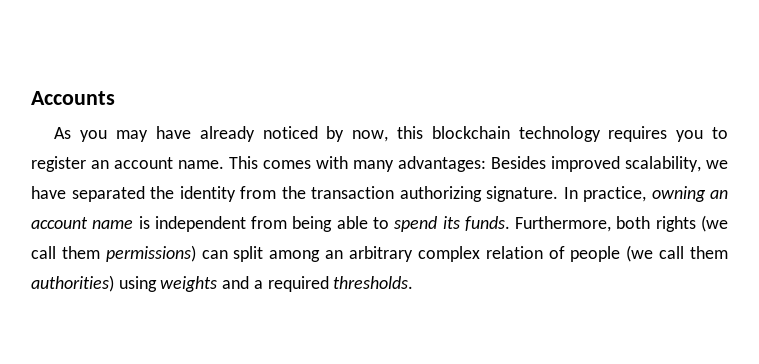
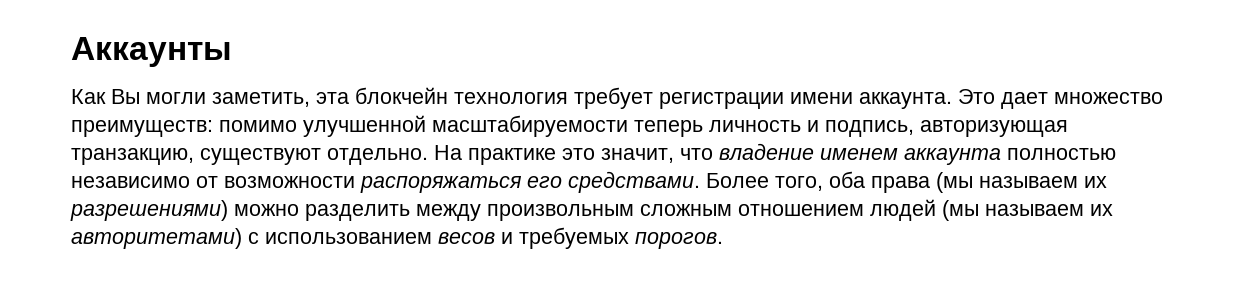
[31,91,115,105] [54,126,728,142] [31,156,728,172] [31,186,728,202] [31,215,729,232] [31,245,729,262] [31,275,414,292] Accounts // As you may have already noticed by now, this blockchain technology requires you to register an account name. This comes with many advantages: Besides improved scalability, we have separated the identity from the transaction authorizing signature. In practice, owning an account name is independent from being able to spend its funds. Furthermore, both rights (we call them permissions) can split among an arbitrary complex relation of people (we call them authorities) using weights and a required thresholds. -> [71,37,232,67] [71,87,1163,109] [71,115,1068,137] [71,143,1116,165] [71,171,1107,193] [70,199,1113,221] [71,227,723,249] Аккаунты // Как Вы могли заметить, эта блокчейн технология требует регистрации имени аккаунта. Это дает множество преимуществ: помимо улучшенной масштабируемости теперь личность и подпись, авторизующая транзакцию, существуют отдельно. На практике это значит, что владение именем аккаунта полностью независимо от возможности распоряжаться его средствами. Более того, оба права (мы называем их разрешениями) можно разделить между произвольным сложным отношением людей (мы называем их авторитетами) с использованием весов и требуемых порогов.

